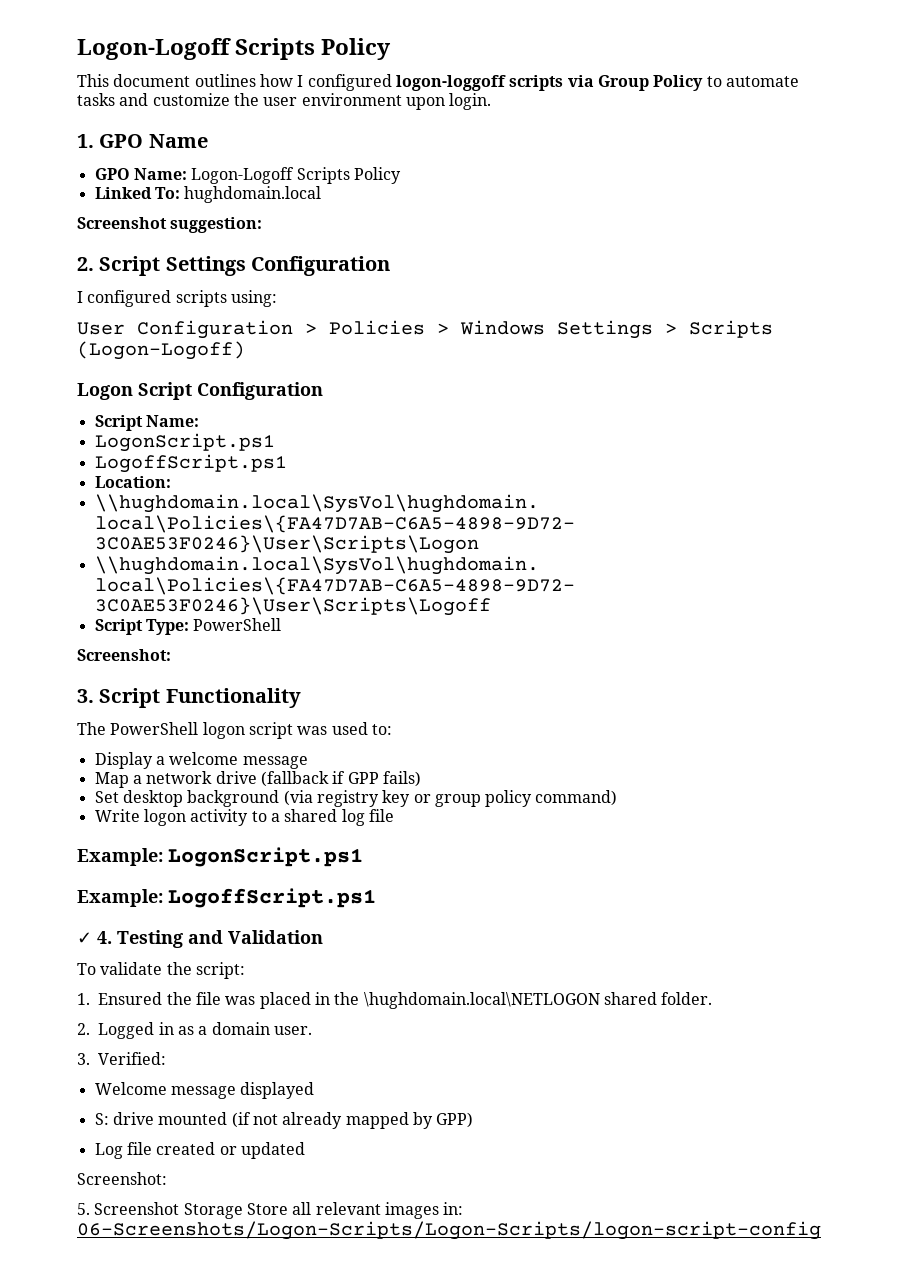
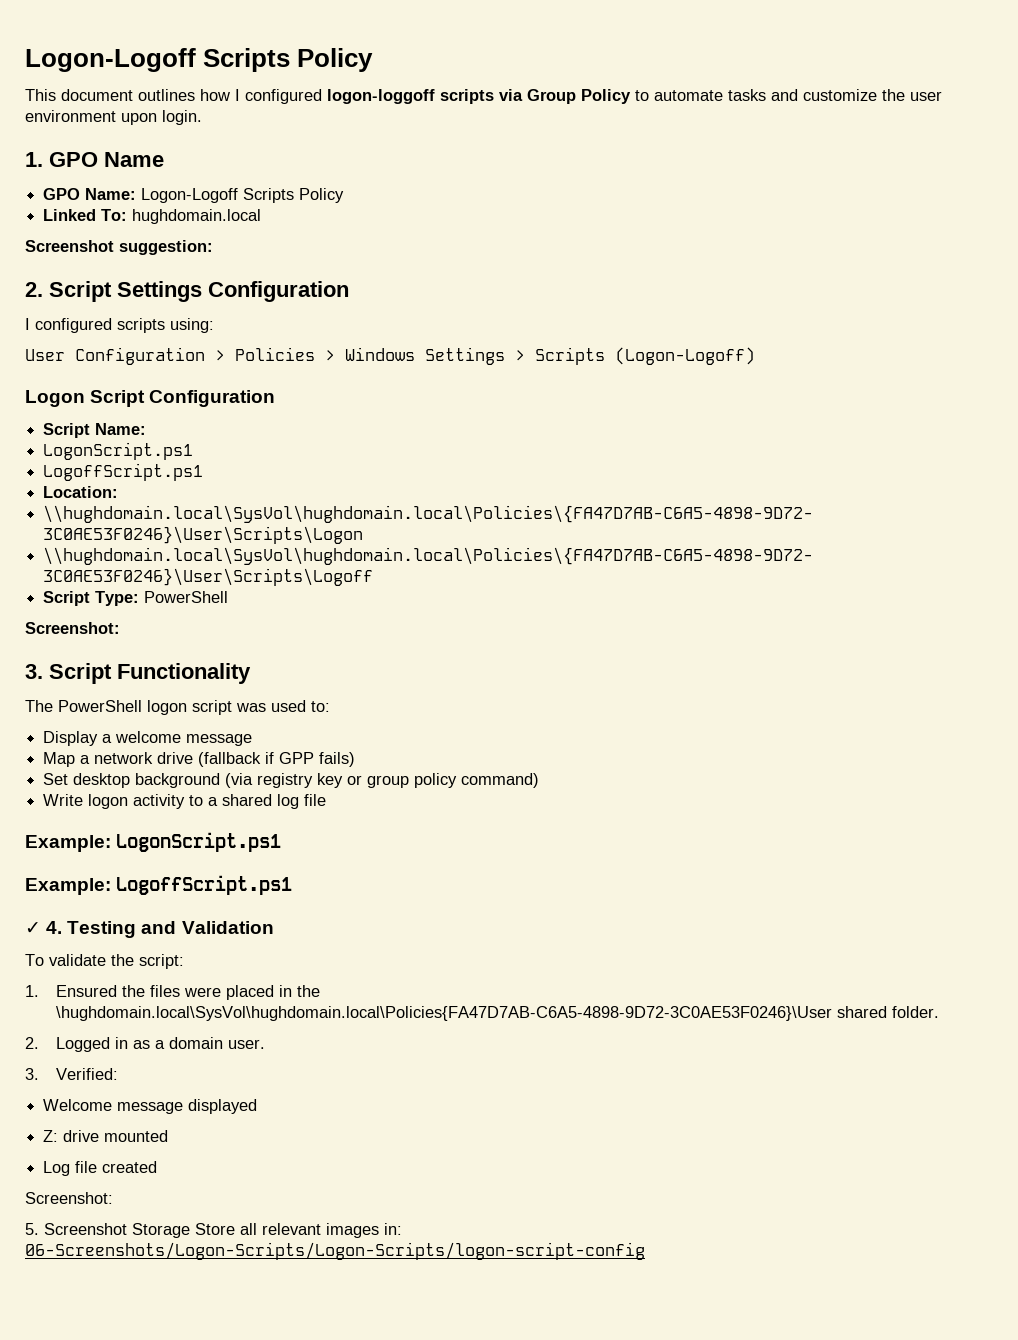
[196,992,256,1005] file was -> [149,985,221,997] files were
[363,992,600,1009] \hughdomain.local\NETLOGON -> [55,1006,832,1021] \hughdomain.local\SysVol\hughdomain.local\Policies{FA47D7AB-C6A5-4898-9D72-3C0AE53F0246}\User
[94,1113,109,1125] S: -> [43,1130,59,1142] Z:
[231,1112,474,1129] (if not already mapped by GPP) -> (169, 1136) none
[219,1142,305,1159] or updated -> (158, 1167) none

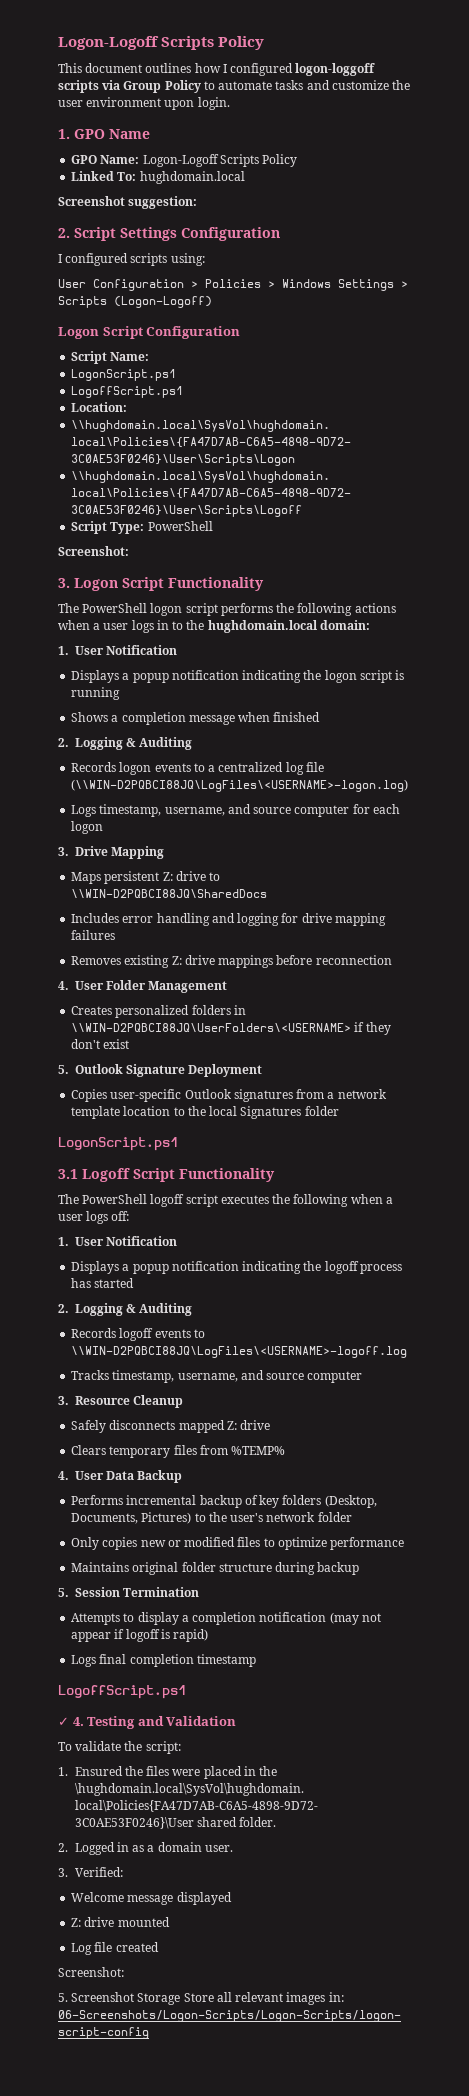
(43, 671) none -> [74,578,118,591] Logon
[236,700,330,712] [43,731,253,746] [43,752,356,767] [43,773,540,788] [43,794,327,809] [25,832,282,852] [25,878,111,895] was used to: // Display a welcome message // Map a network drive (fallback if GPP fails) // Set desktop background (via registry key or group policy command) // Write logon activity to a shared log file // Example: LogonScript.ps1 // Example: -> [220,603,396,616] [58,620,370,633] [58,645,178,655] [71,670,405,683] [71,687,121,700] [71,712,321,725] [58,737,193,750] [71,762,324,775] [71,779,409,792] [71,804,400,817] [71,821,104,834] [58,846,165,859] [71,871,221,884] [71,889,268,898] [71,913,386,926] [71,930,116,940] [71,955,392,968] [58,980,228,993] [71,1005,246,1018] [71,1022,391,1035] [71,1039,130,1049] [58,1064,263,1077] [71,1089,387,1102] [71,1106,339,1119] [58,1137,178,1151] [58,1168,275,1182] [58,1194,393,1207] [58,1211,130,1224] [58,1236,178,1246] [71,1261,402,1274] [71,1278,135,1288] [58,1303,193,1316] [71,1328,205,1341] [71,1346,408,1358] [71,1370,363,1383] [58,1395,184,1408] [71,1420,271,1433] [71,1445,286,1458] [58,1470,183,1483] [71,1495,377,1508] [71,1512,352,1524] [71,1537,405,1550] [71,1562,360,1575] [58,1587,200,1597] [71,1612,381,1625] [71,1629,209,1642] [71,1654,256,1667] performs the following actions when a user logs in to the hughdomain.local domain: // 1. User Notification // Displays a popup notification indicating the logon script is running // Shows a completion message when finished // 2. Logging & Auditing // Records logon events to a centralized log file (\\WIN-D2PQBCI88JQ\LogFiles\<USERNAME>-logon.log) // Logs timestamp, username, and source computer for each logon // 3. Drive Mapping // Maps persistent Z: drive to \\WIN-D2PQBCI88JQ\SharedDocs // Includes error handling and logging for drive mapping failures // Removes existing Z: drive mappings before reconnection // 4. User Folder Management // Creates personalized folders in \\WIN-D2PQBCI88JQ\UserFolders\<USERNAME> if they don't exist // 5. Outlook Signature Deployment // Copies user-specific Outlook signatures from a network template location to the local Signatures folder // LogonScript.ps1 // 3.1 Logoff Script Functionality // The PowerShell logoff script executes the following when a user logs off: // 1. User Notification // Displays a popup notification indicating the logoff process has started // 2. Logging & Auditing // Records logoff events to \\WIN-D2PQBCI88JQ\LogFiles\<USERNAME>-logoff.log // Tracks timestamp, username, and source computer // 3. Resource Cleanup // Safely disconnects mapped Z: drive // Clears temporary files from %TEMP% // 4. User Data Backup // Performs incremental backup of key folders (Desktop, Documents, Pictures) to the user's network folder // Only copies new or modified files to optimize performance // Maintains original folder structure during backup // 5. Session Termination // Attempts to display a completion notification (may not appear if logoff is rapid) // Logs final completion timestamp //

